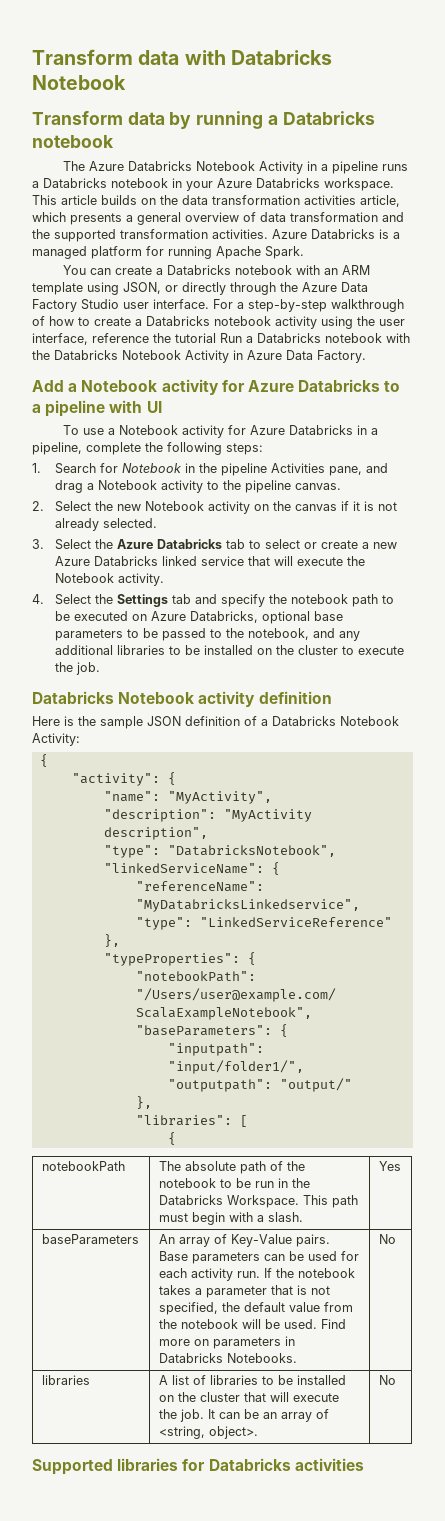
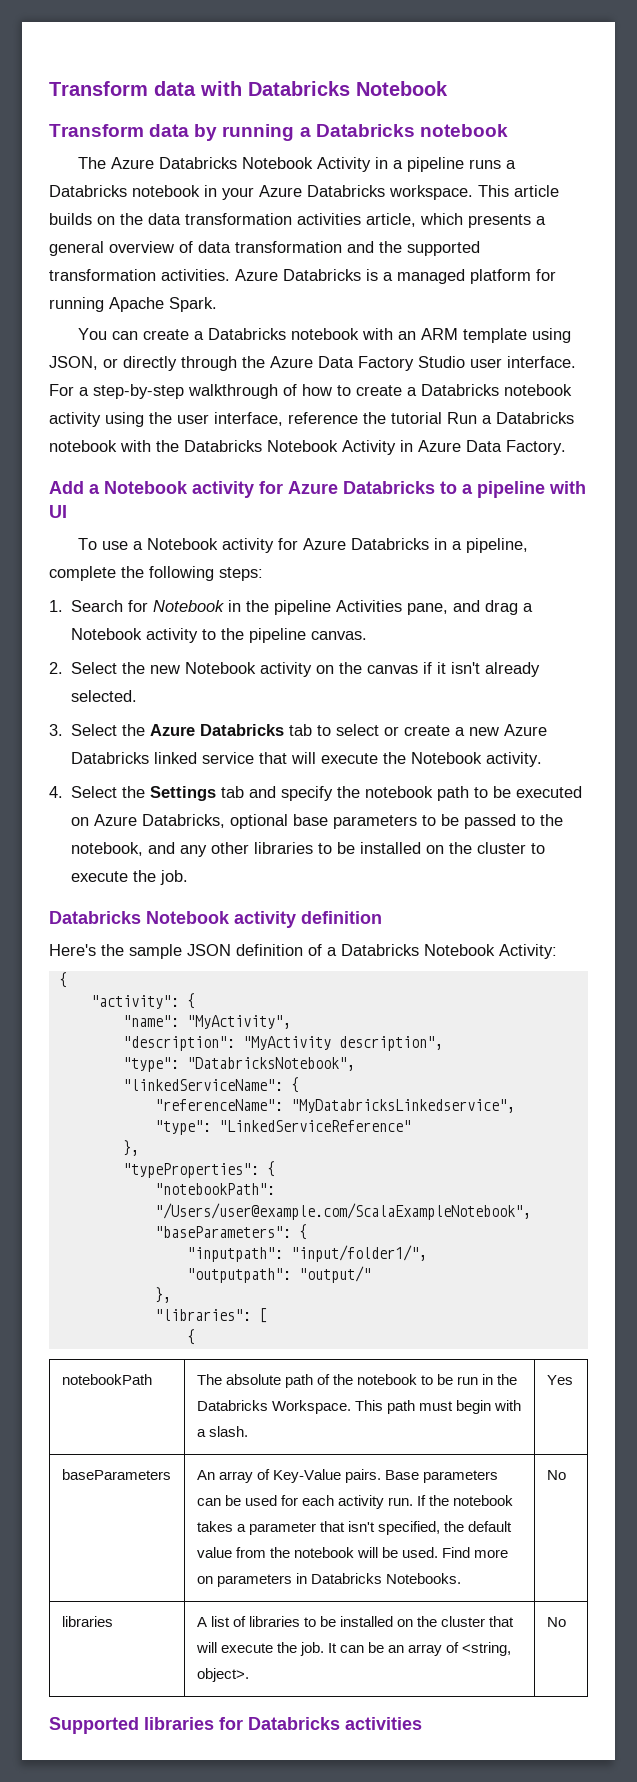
[364,501,398,511] is not -> [451,662,481,674] isn't
[55,645,114,655] additional -> [211,842,250,854] other
[32,716,74,726] Here is -> [49,944,96,956] Here's
[296,1285,330,1295] is not -> [347,1521,375,1532] isn't

